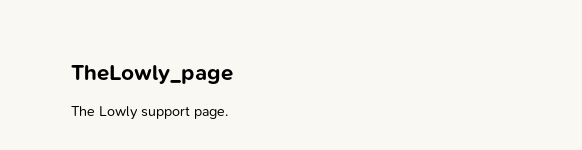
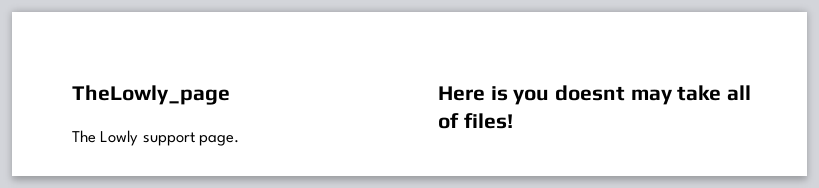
(228, 114) none -> [438,85,752,105] [438,113,513,129] // Here is you doesnt may take all of files!

